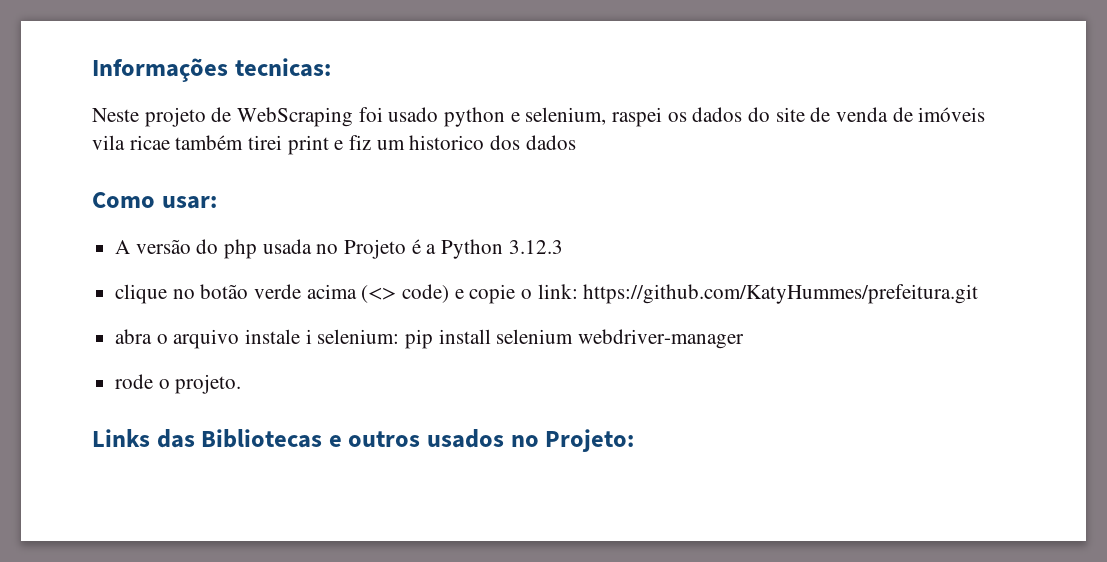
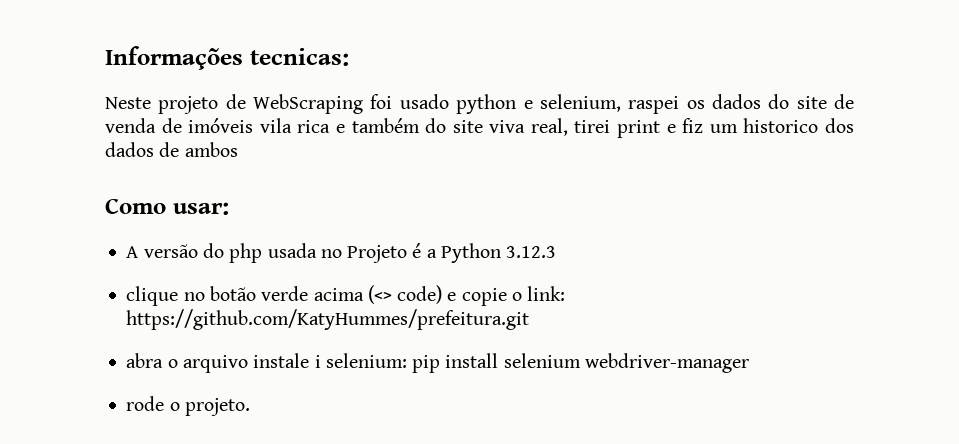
[129,135,244,150] ricae também -> [297,118,568,136] rica e também do site viva real,
(576, 142) none -> [159,142,238,157] de ambos
[92,429,635,452] // Links das Bibliotecas e outros usados no Projeto: -> (250, 407) none

